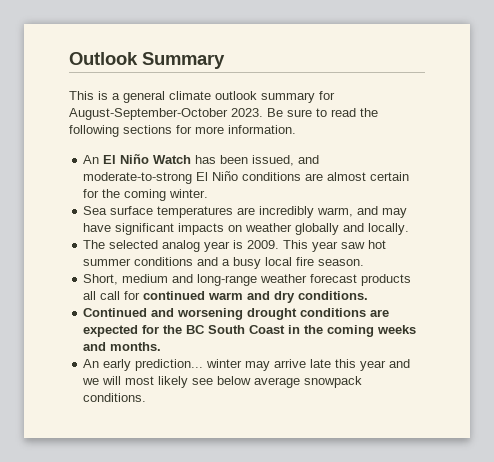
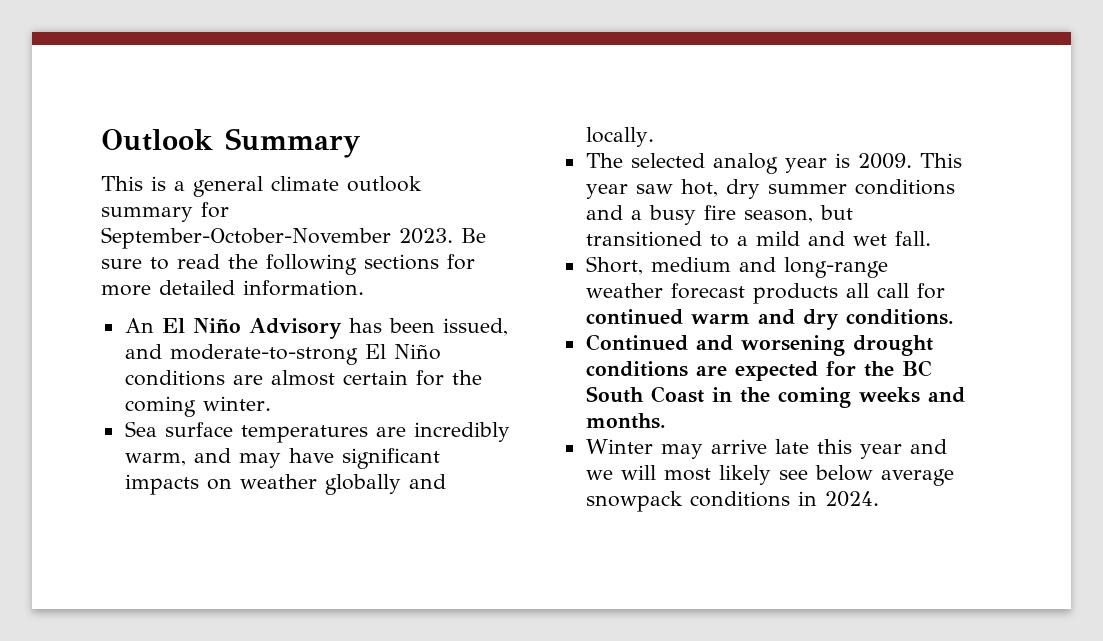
[69,108,228,120] August-September-October -> [101,227,391,249] September-October-November
(224, 130) none -> [159,280,235,295] detailed
[153,155,192,164] Watch -> [248,318,342,339] Advisory
[368,240,387,249] hot -> [680,179,760,199] hot, dry
[265,257,365,266] local fire season. -> [703,205,853,223] [585,231,931,247] fire season, but transitioned to a mild and wet fall.
[83,359,243,371] An early prediction... winter -> [585,439,653,454] Winter
[83,393,147,402] conditions. -> [689,491,879,507] conditions in 2024.

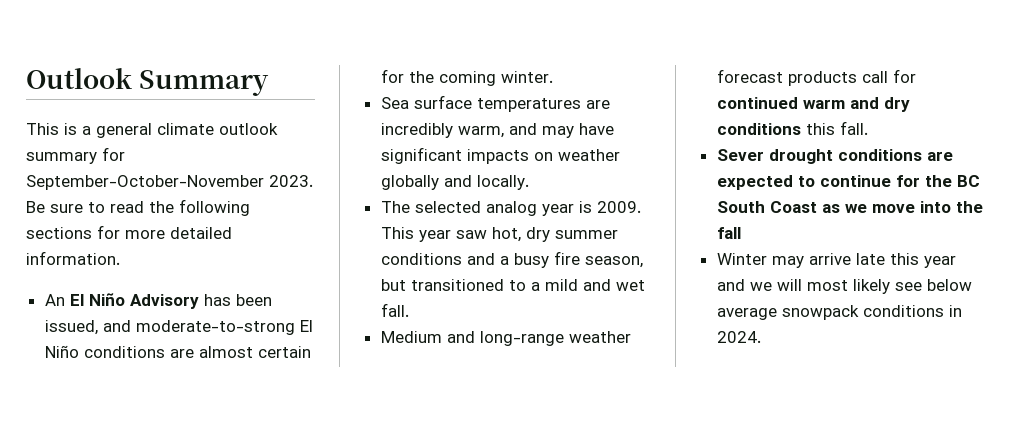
[585,256,731,275] Short, medium -> [380,331,442,343] Medium
[845,283,869,298] all -> (857, 78) none
[845,309,954,325] [585,334,845,356] conditions. // Continued and worsening -> [716,121,868,135] [716,149,764,161] conditions this fall. // Sever
(818, 371) none -> [797,175,891,187] to continue
[711,387,965,408] [585,413,666,429] in the coming weeks and months. -> [821,201,983,213] [716,227,741,239] as we move into the fall

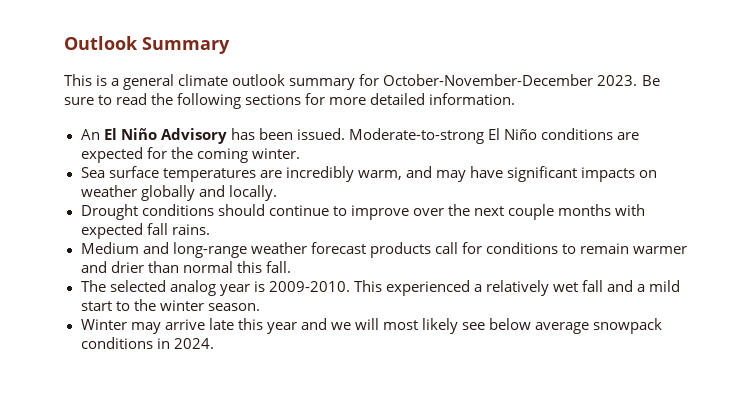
[26,175,264,190] September-October-November -> [383,74,594,86] October-November-December
[44,320,295,335] issued, and moderate-to-strong -> [296,128,484,144] issued. Moderate-to-strong
[198,346,311,358] almost certain -> [80,147,143,163] expected
[380,201,641,216] [380,227,618,242] [380,251,643,268] [380,279,645,291] [380,303,409,317] The selected analog year is 2009. This year saw hot, dry summer conditions and a busy fire season, but transitioned to a mild and wet fall. -> [80,204,646,220] [80,223,210,239] Drought conditions should continue to improve over the next couple months with expected fall rains.
[716,97,910,112] [716,121,868,135] [716,149,953,164] [716,175,980,190] [716,201,983,213] [716,227,741,239] continued warm and dry conditions this fall. // Sever drought conditions are expected to continue for the BC South Coast as we move into the fall -> [485,242,688,254] [80,261,291,273] [80,280,681,296] [80,299,260,311] conditions to remain warmer and drier than normal this fall. // The selected analog year is 2009-2010. This experienced a relatively wet fall and a mild start to the winter season.

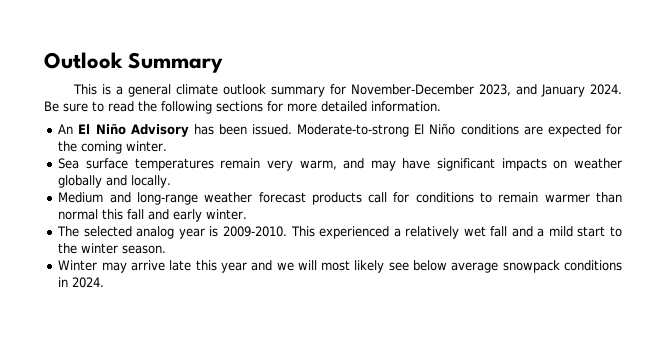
[383,74,638,86] October-November-December 2023. -> [351,84,622,97] November-December 2023, and January 2024.
[259,166,354,182] are incredibly -> [220,158,293,171] remain very
[80,204,646,220] [80,223,210,239] // Drought conditions should continue to improve over the next couple months with expected fall rains. -> (172, 181) none
[80,261,144,273] and drier -> (590, 198) none
[265,261,291,273] fall. -> [127,209,248,222] fall and early winter.

